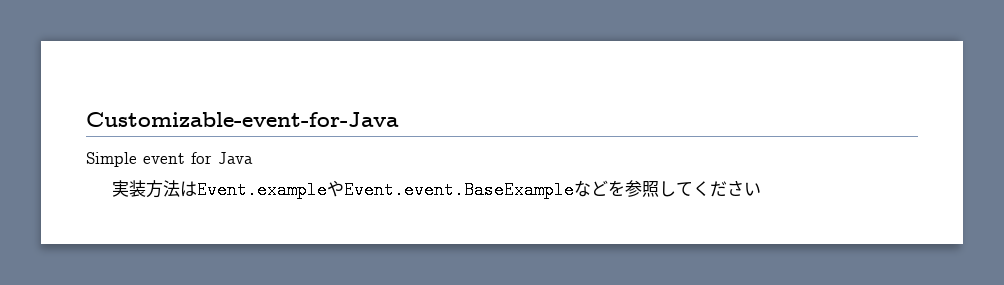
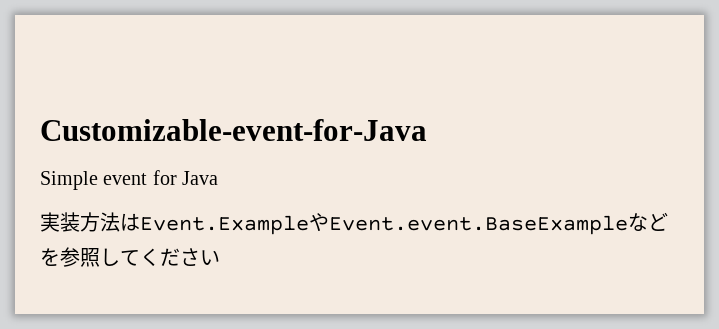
[197,181,328,199] Event.example -> [140,215,309,235] Event.Example

